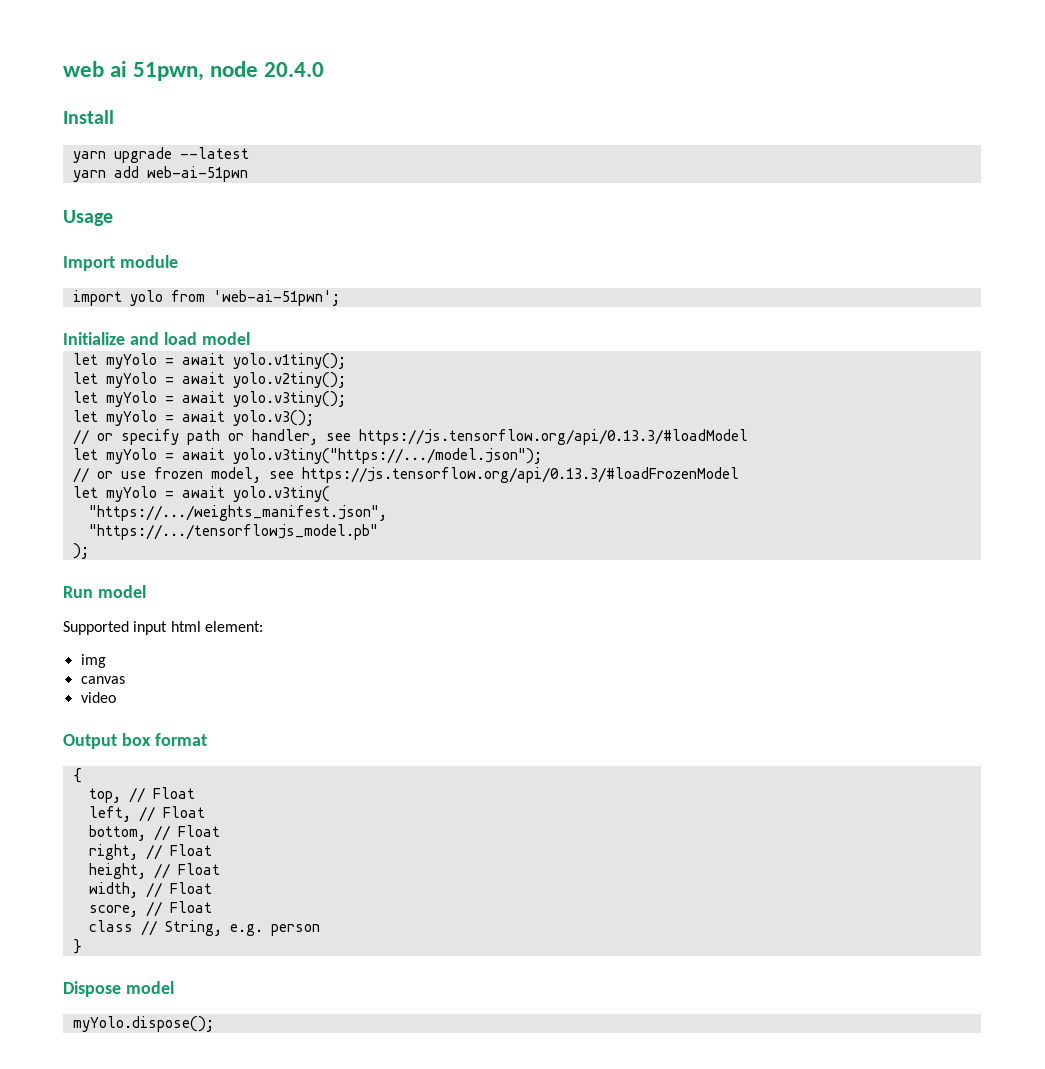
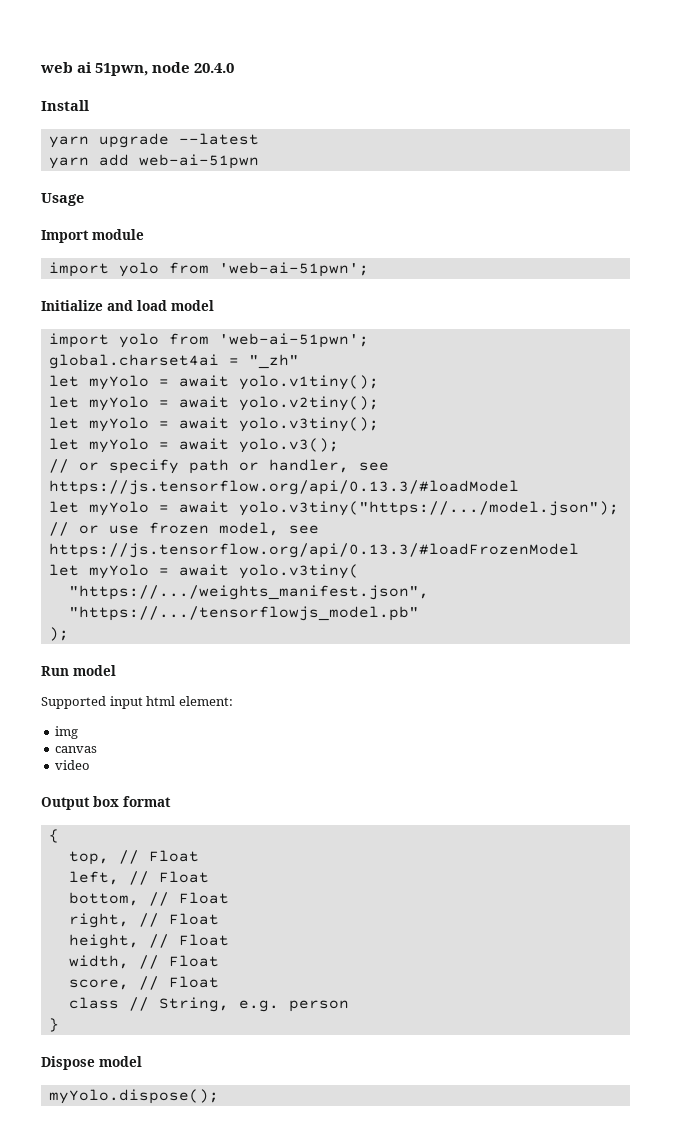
(250, 338) none -> [48,333,369,348] [48,354,299,369] // import yolo from 'web-ai-51pwn'; // global.charset4ai = "_zh"

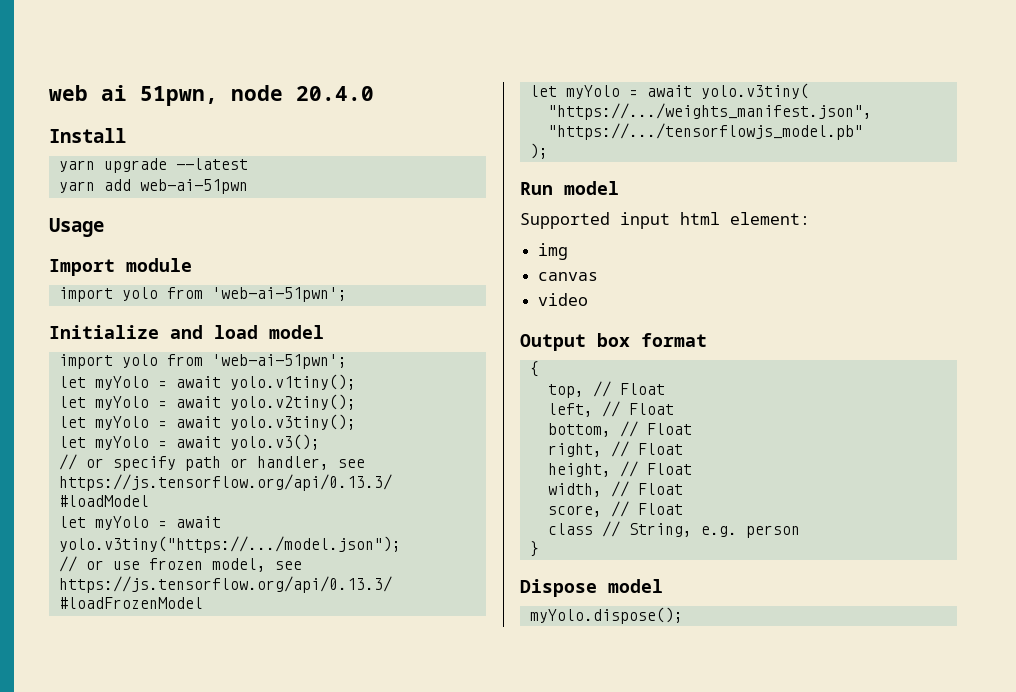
[48,354,299,369] // global.charset4ai = "_zh" -> (347, 361) none

